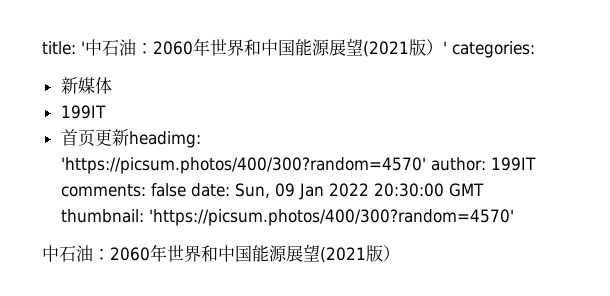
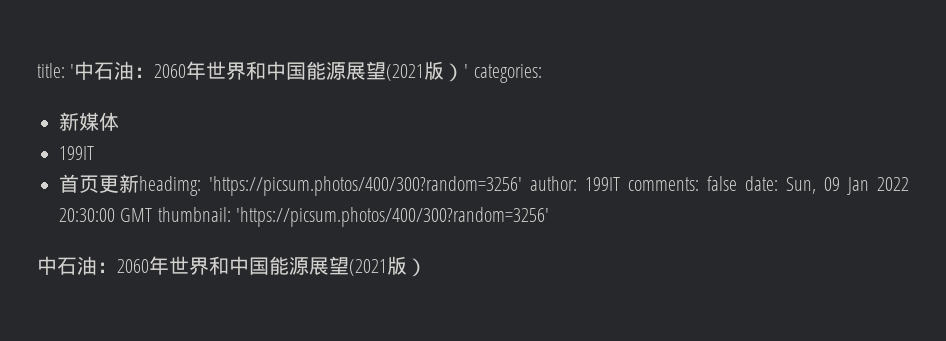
[60,157,426,174] 'https://picsum.photos/400/300?random=4570' -> [209,176,522,196] 'https://picsum.photos/400/300?random=3256'
[148,209,514,226] 'https://picsum.photos/400/300?random=4570' -> [236,207,550,227] 'https://picsum.photos/400/300?random=3256'

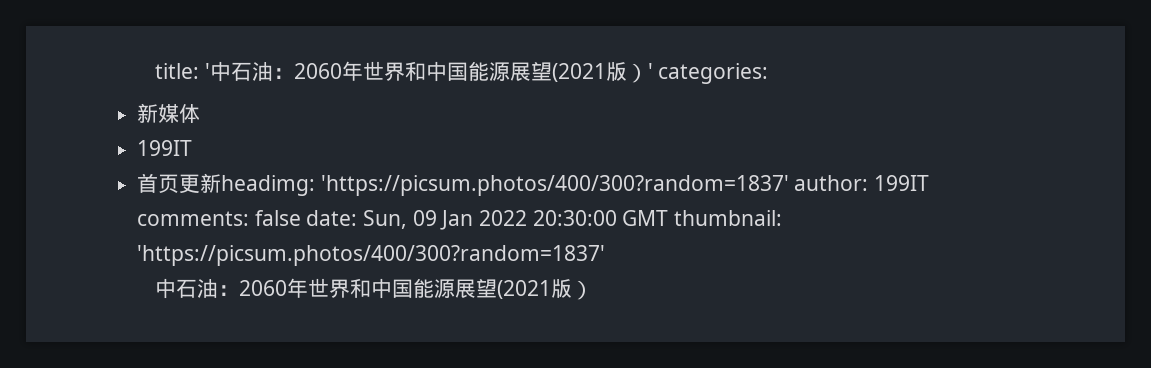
[209,176,522,196] 'https://picsum.photos/400/300?random=3256' -> [320,175,789,196] 'https://picsum.photos/400/300?random=1837'
[236,207,550,227] 'https://picsum.photos/400/300?random=3256' -> [137,245,606,266] 'https://picsum.photos/400/300?random=1837'

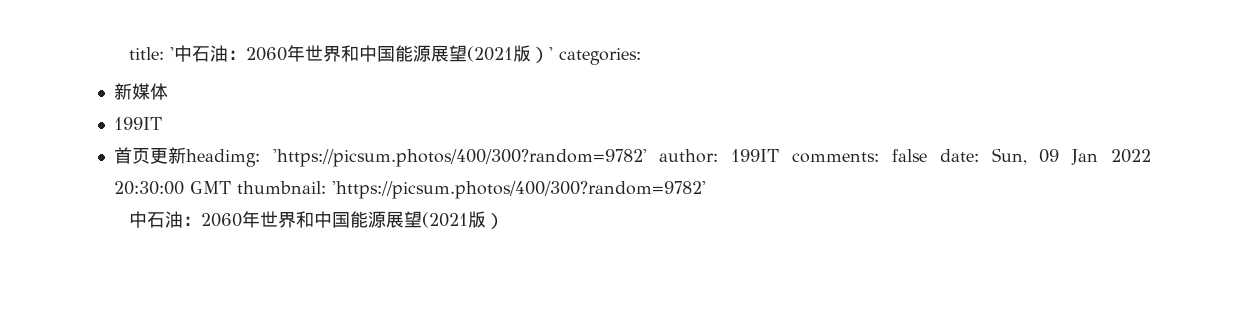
[320,175,789,196] 'https://picsum.photos/400/300?random=1837' -> [272,149,647,167] 'https://picsum.photos/400/300?random=9782'
[137,245,606,266] 'https://picsum.photos/400/300?random=1837' -> [331,181,706,199] 'https://picsum.photos/400/300?random=9782'

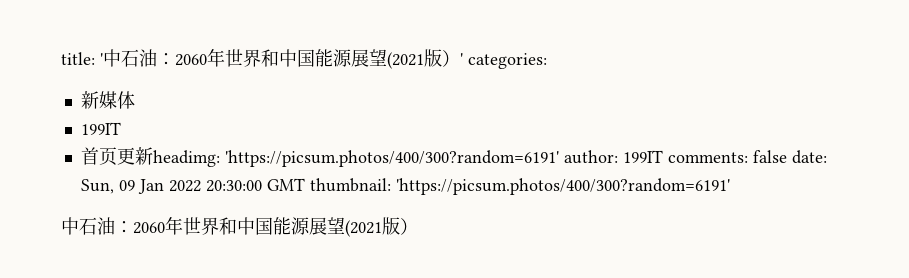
[272,149,647,167] 'https://picsum.photos/400/300?random=9782' -> [224,150,559,167] 'https://picsum.photos/400/300?random=6191'
[331,181,706,199] 'https://picsum.photos/400/300?random=9782' -> [395,178,730,195] 'https://picsum.photos/400/300?random=6191'

